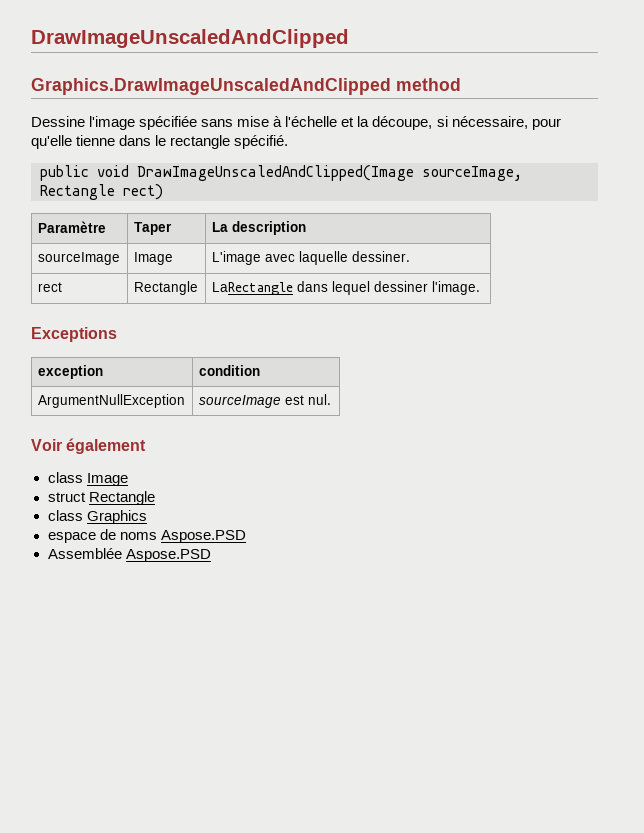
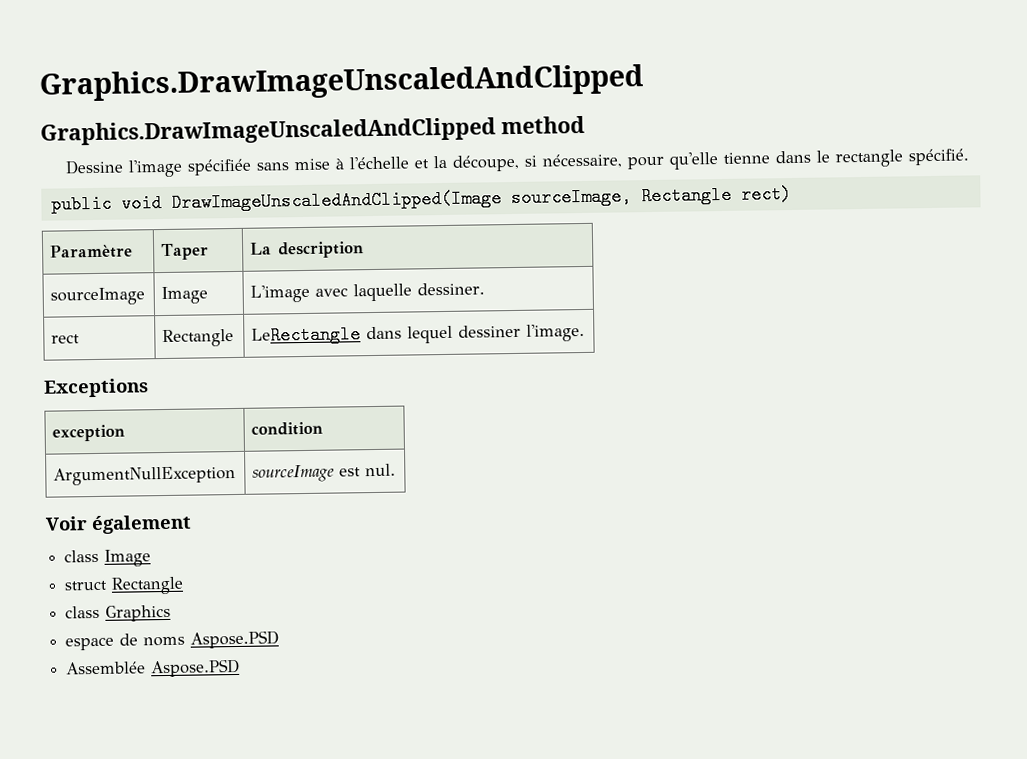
[31,29,349,48] DrawImageUnscaledAndClipped -> [39,64,644,102] Graphics.DrawImageUnscaledAndClipped
[211,282,293,295] LaRectangle -> [251,325,362,345] LeRectangle

